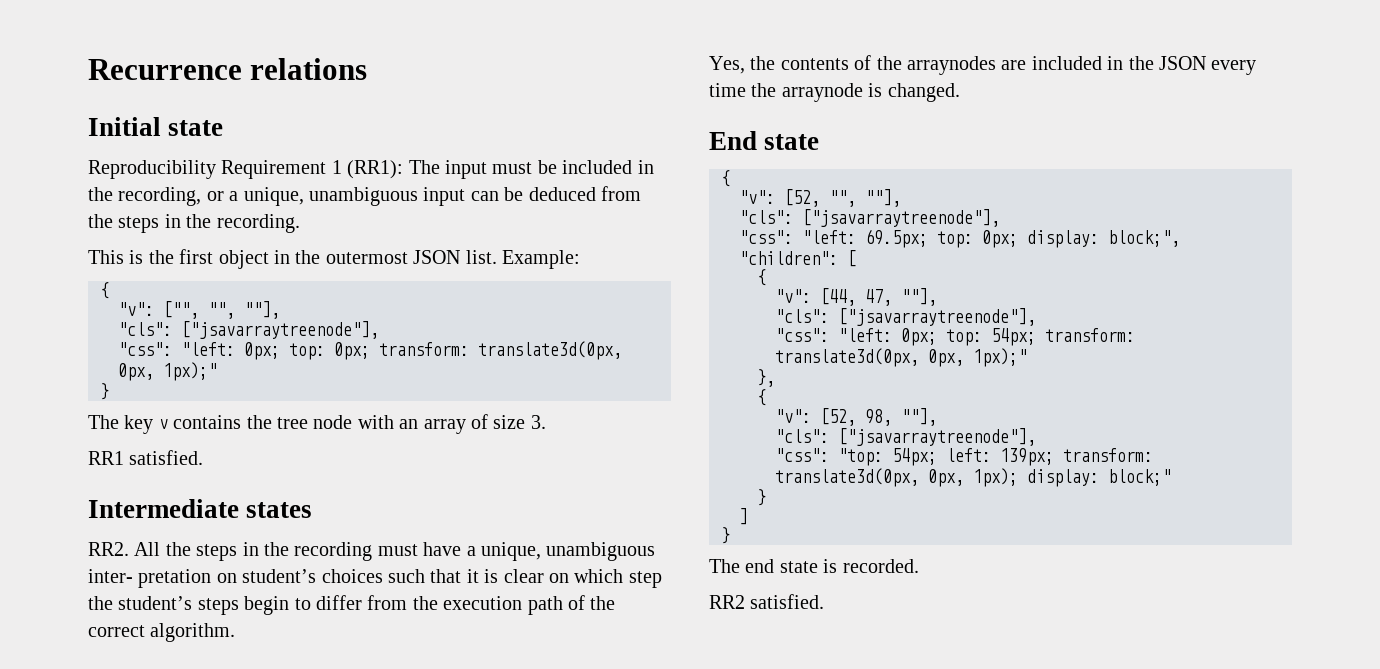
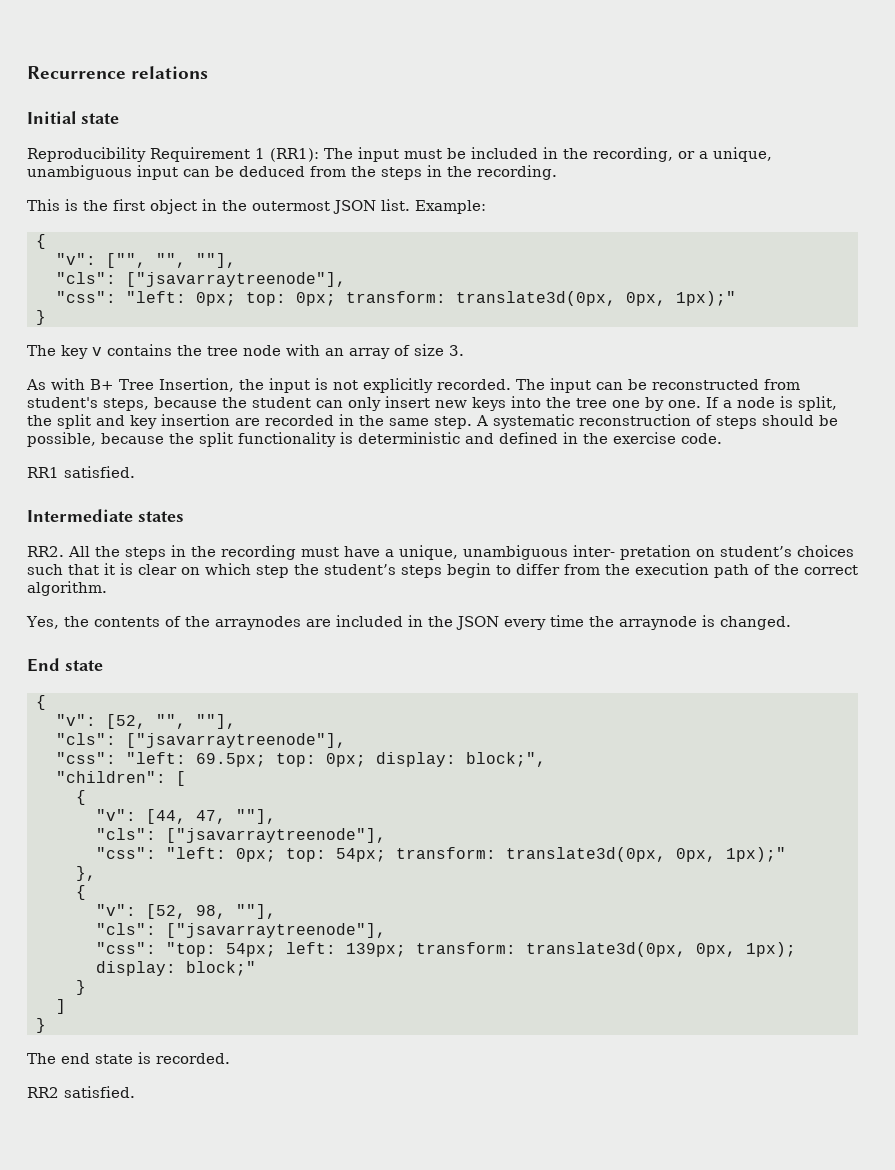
(546, 422) none -> [26,378,800,393] [27,396,837,411] [27,414,838,429] [27,432,722,447] // As with B+ Tree Insertion, the input is not explicitly recorded. The input can be reconstructed from student's steps, because the student can only insert new keys into the tree one by one. If a node is split, the split and key insertion are recorded in the same step. A systematic reconstruction of steps should be possible, because the split functionality is deterministic and defined in the exercise code.

